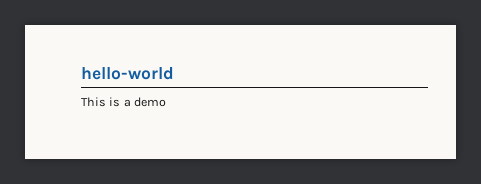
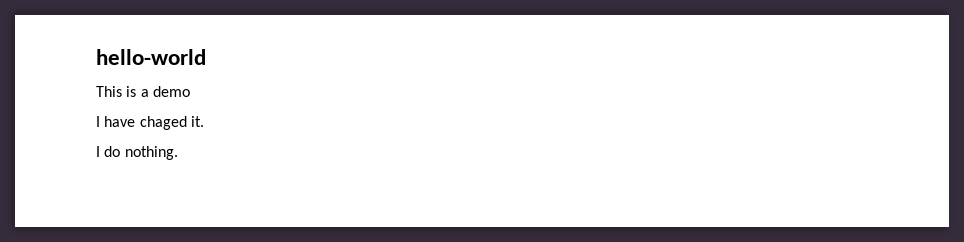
(167, 102) none -> [96,116,204,130] [96,146,178,160] // I have chaged it. // I do nothing.

